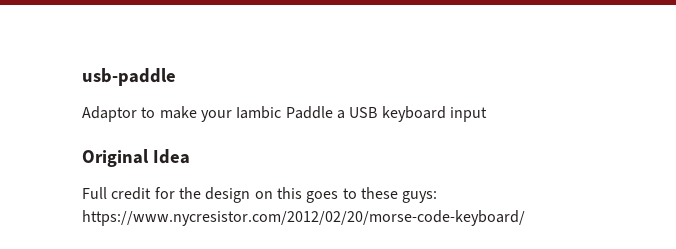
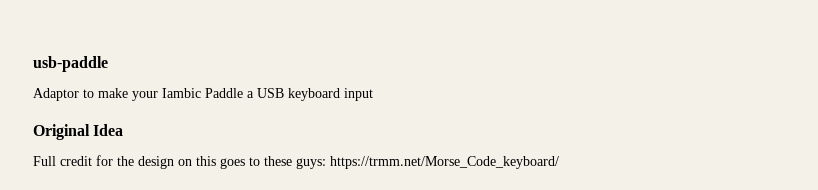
[82,210,525,226] https://www.nycresistor.com/2012/02/20/morse-code-keyboard/ -> [330,156,559,169] https://trmm.net/Morse_Code_keyboard/

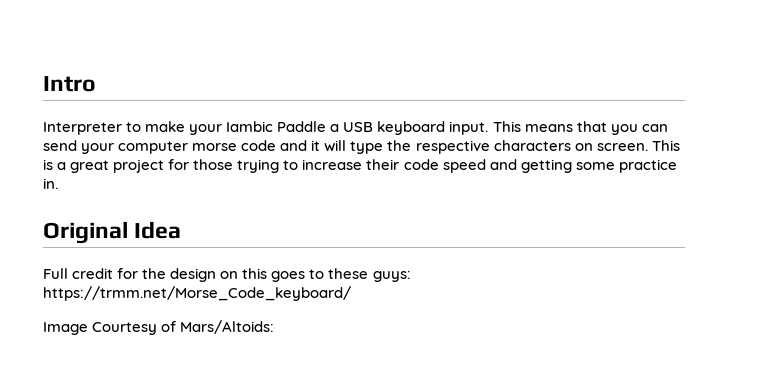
[33,56,108,72] [33,88,79,101] usb-paddle // Adaptor -> [43,76,96,92] [43,122,122,135] Intro // Interpreter
[344,88,373,101] input -> [449,121,668,135] [43,140,680,154] [43,159,677,173] [43,178,58,189] input. This means that you can send your computer morse code and it will type the respective characters on screen. This is a great project for those trying to increase their code speed and getting some practice in.
(559, 162) none -> [43,320,275,335] // Image Courtesy of Mars/Altoids:

